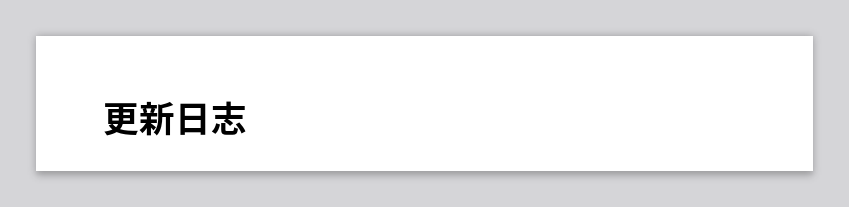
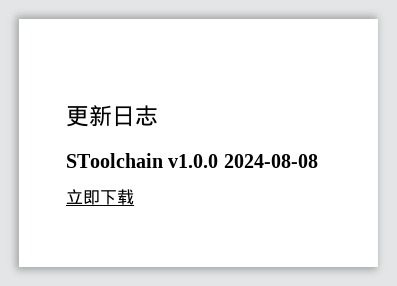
(247, 118) none -> [66,153,318,168] [66,189,134,205] // SToolchain v1.0.0 2024-08-08 // 立即下载

